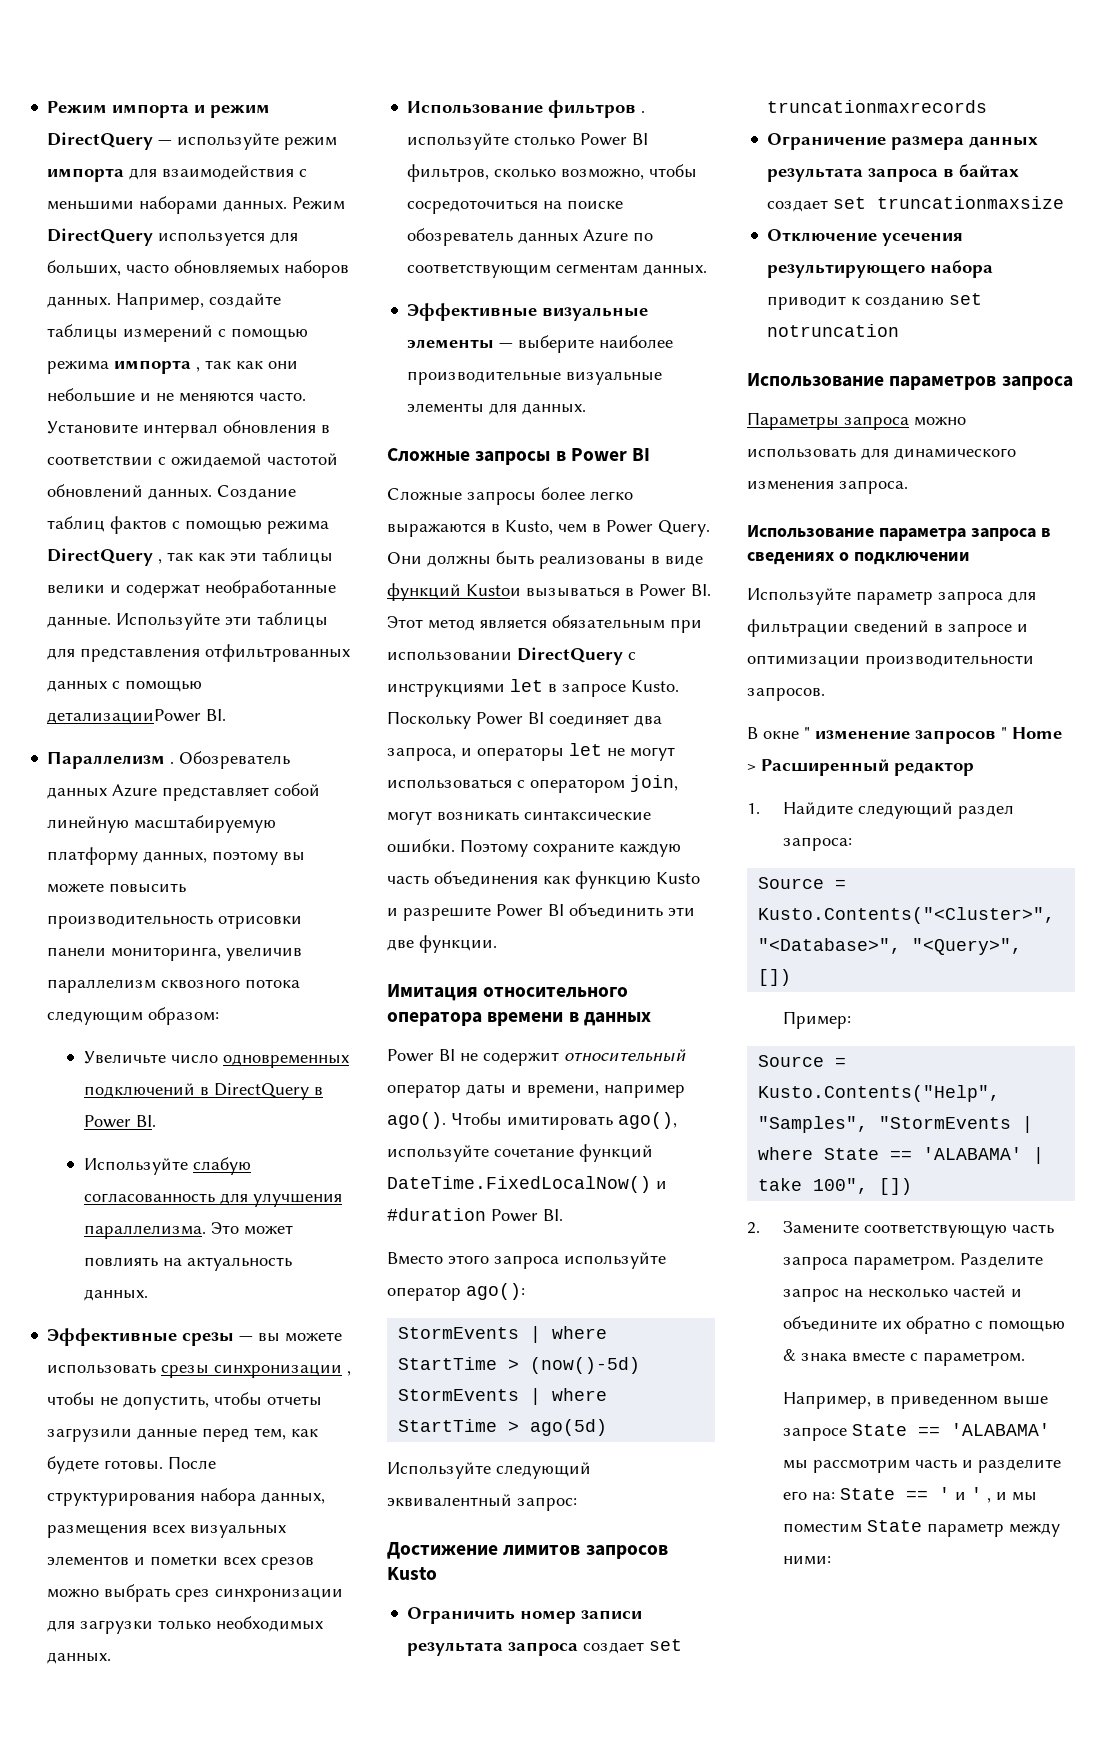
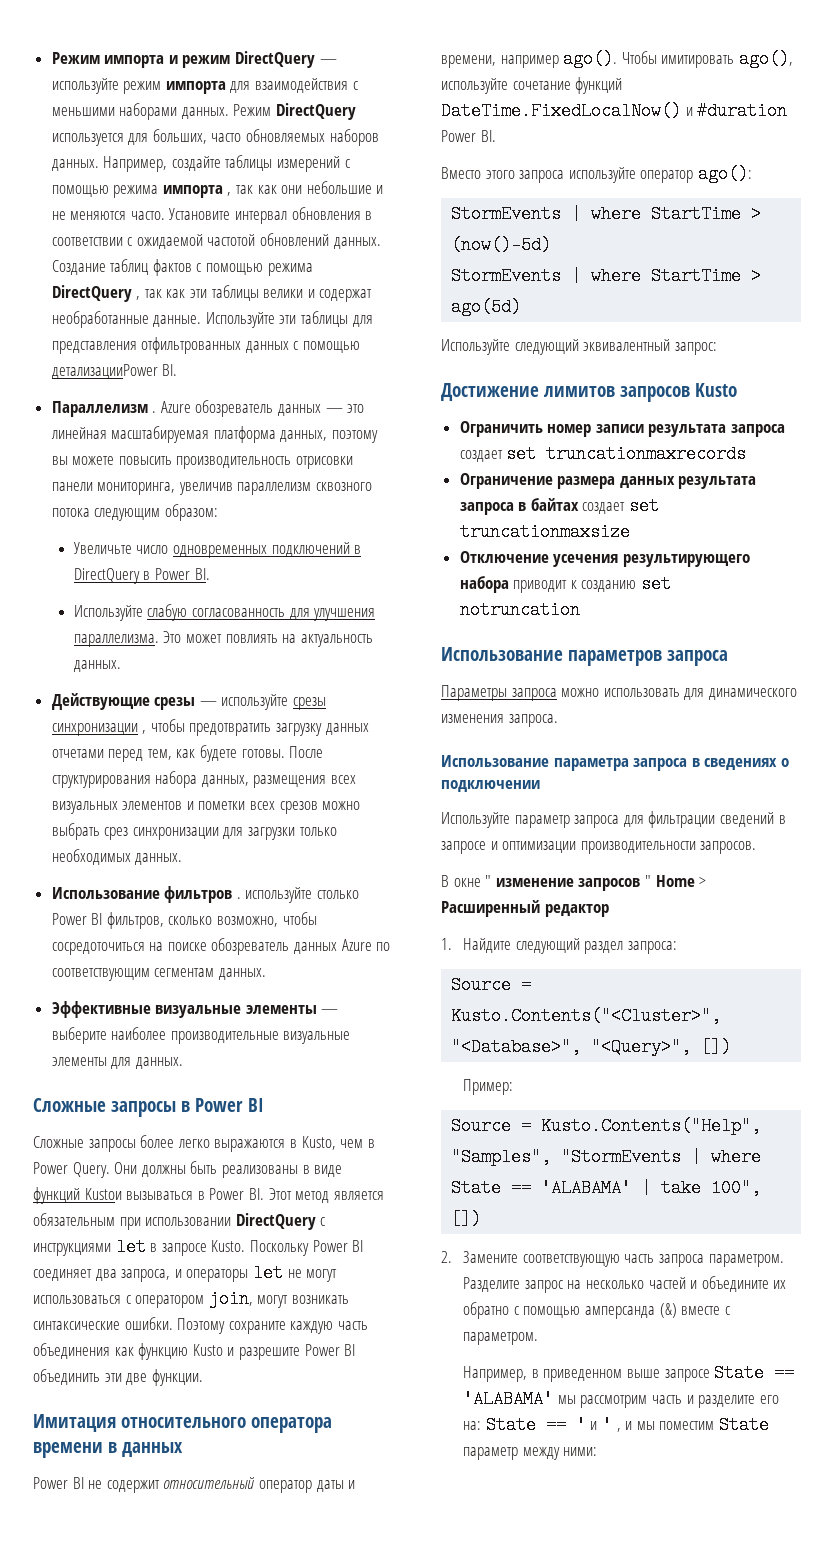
[179,751,291,769] [47,783,321,801] [47,815,277,833] [47,847,139,865] Обозреватель данных Azure представляет собой линейную масштабируемую платформу -> [160,400,365,417] [50,426,276,443] Azure обозреватель данных — это линейная масштабируемая платформа
[47,1328,178,1346] Эффективные -> [51,693,150,710] Действующие
[258,1332,343,1342] [47,1364,157,1374] вы можете использовать -> [221,694,289,710] используйте
[100,1392,323,1410] [47,1428,198,1442] не допустить, чтобы отчеты загрузили данные -> [189,723,369,736] [51,749,104,758] предотвратить загрузку данных отчетами
[783,1349,848,1361] & знака -> [584,1303,677,1319] амперсанда (&)

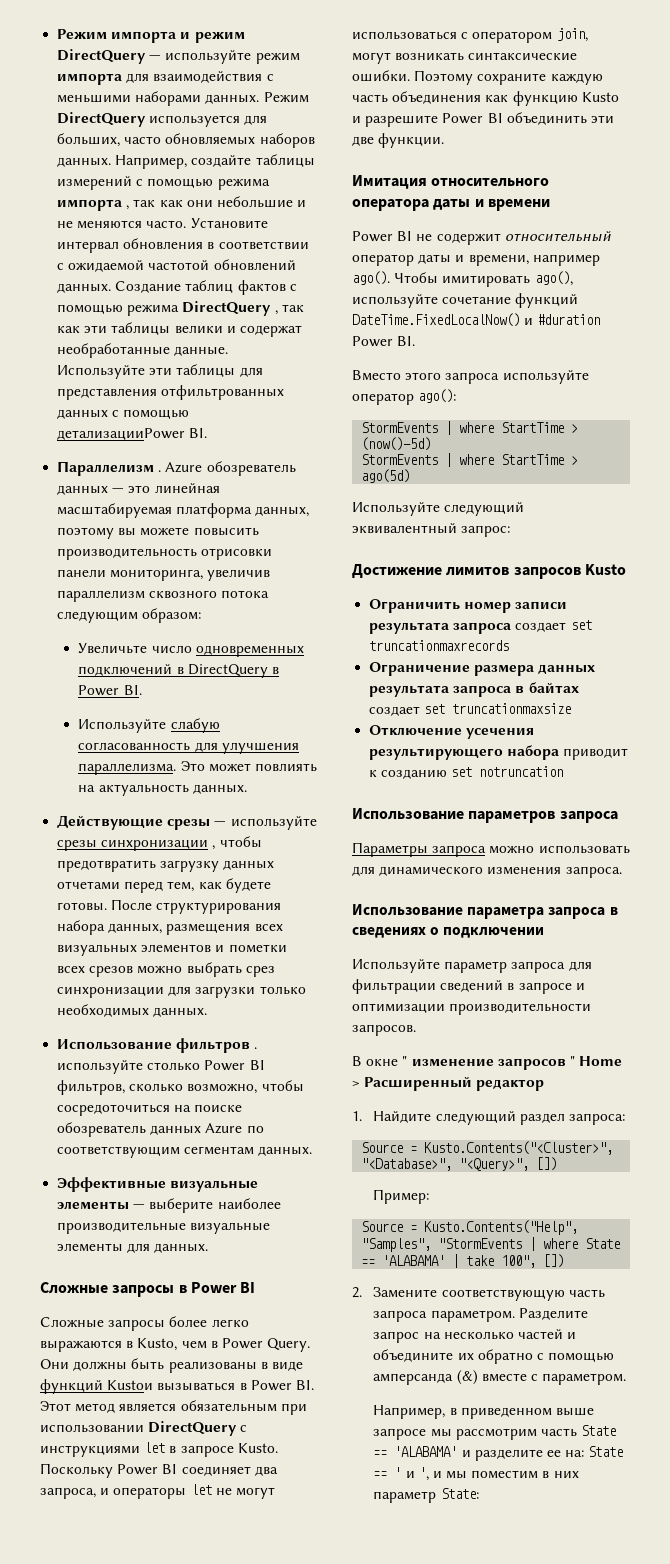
(333, 1425) none -> [433,199,484,210] даты и
[108,1442,184,1457] в данных -> (550, 205) none
[714,1364,795,1382] [463,1390,682,1408] State == 'ALABAMA' мы рассмотрим часть -> [430,1425,617,1440] [373,1446,458,1457] мы рассмотрим часть State == 'ALABAMA'
[759,1395,779,1404] его -> [546,1450,561,1457] ее
[601,1416,621,1434] ' , -> [418,1467,429,1481] ',
[718,1416,769,1434] [463,1447,598,1460] State параметр между ними: -> [542,1471,579,1479] [373,1488,479,1503] в них параметр State:

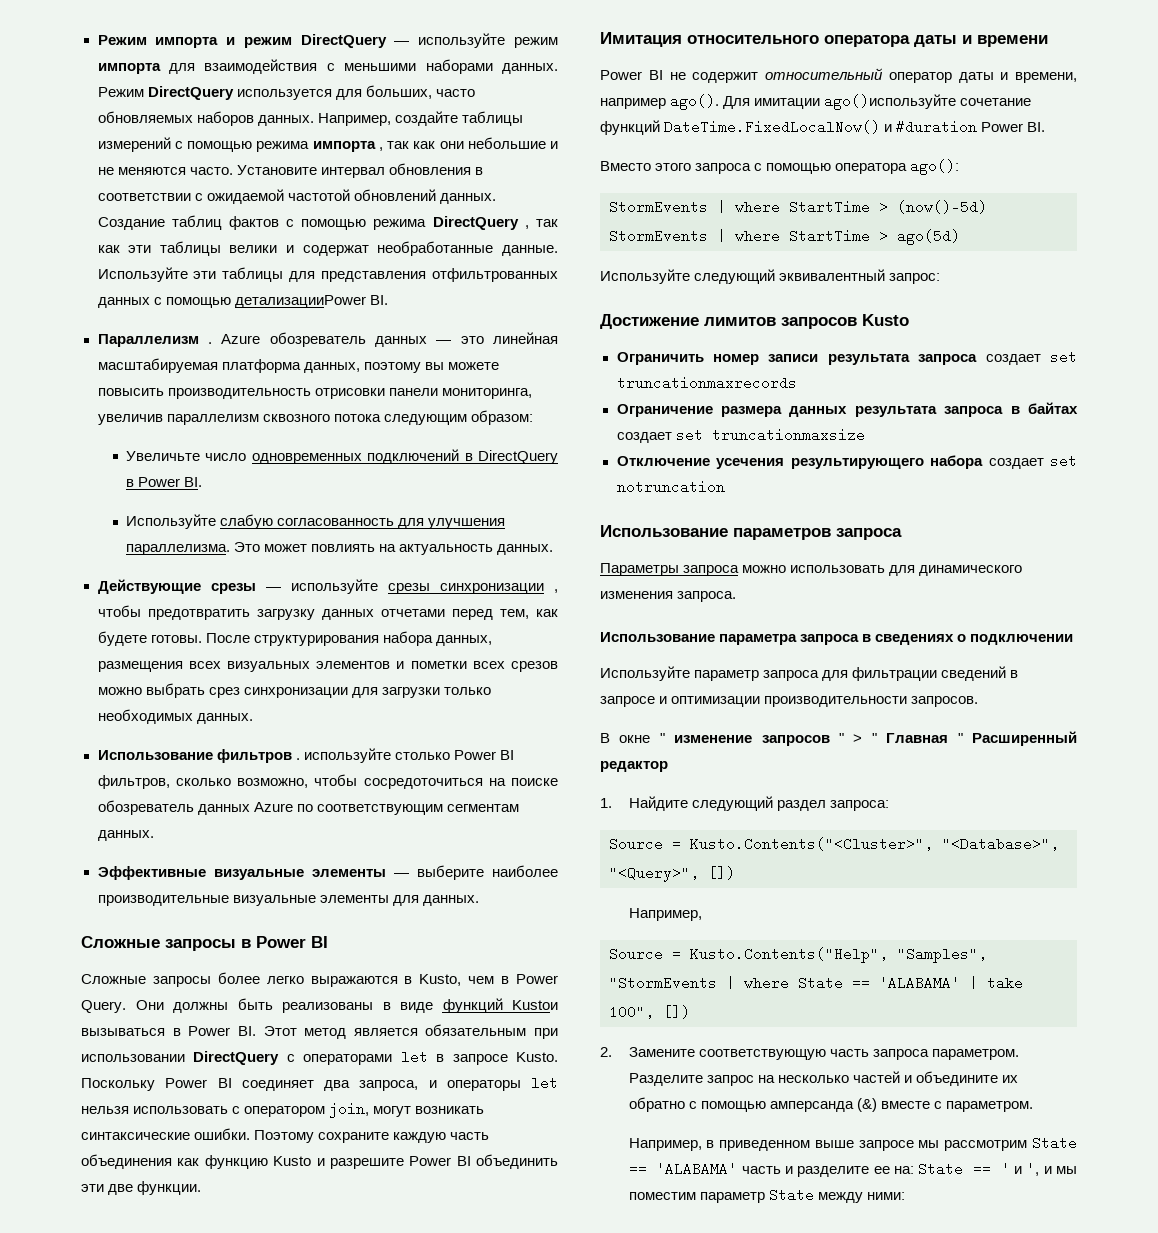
[40,1445,140,1457] инструкциями -> [303,1054,393,1065] операторами
[215,1487,275,1499] [352,31,457,40] не могут использоваться -> [81,1106,229,1114] нельзя использовать
[394,271,573,287] [352,294,438,308] Чтобы имитировать ago(), используйте -> [723,94,957,110] Для имитации ago()используйте
[502,370,589,384] [352,393,414,405] используйте оператор -> [754,163,908,174] с помощью оператора
[563,748,629,760] [369,769,448,779] приводит к созданию -> [988,458,1044,469] создает
[579,1056,623,1066] [352,1080,360,1087] Home > -> [853,733,963,743] > " Главная "
[373,1189,430,1204] Пример: -> [628,908,702,921] Например,
[540,1425,617,1437] [373,1446,458,1457] часть State == 'ALABAMA' -> [1032,1136,1077,1150] [628,1162,781,1176] State == 'ALABAMA' часть
[542,1471,579,1479] [373,1488,479,1503] в них параметр State: -> [699,1188,905,1203] параметр State между ними:

